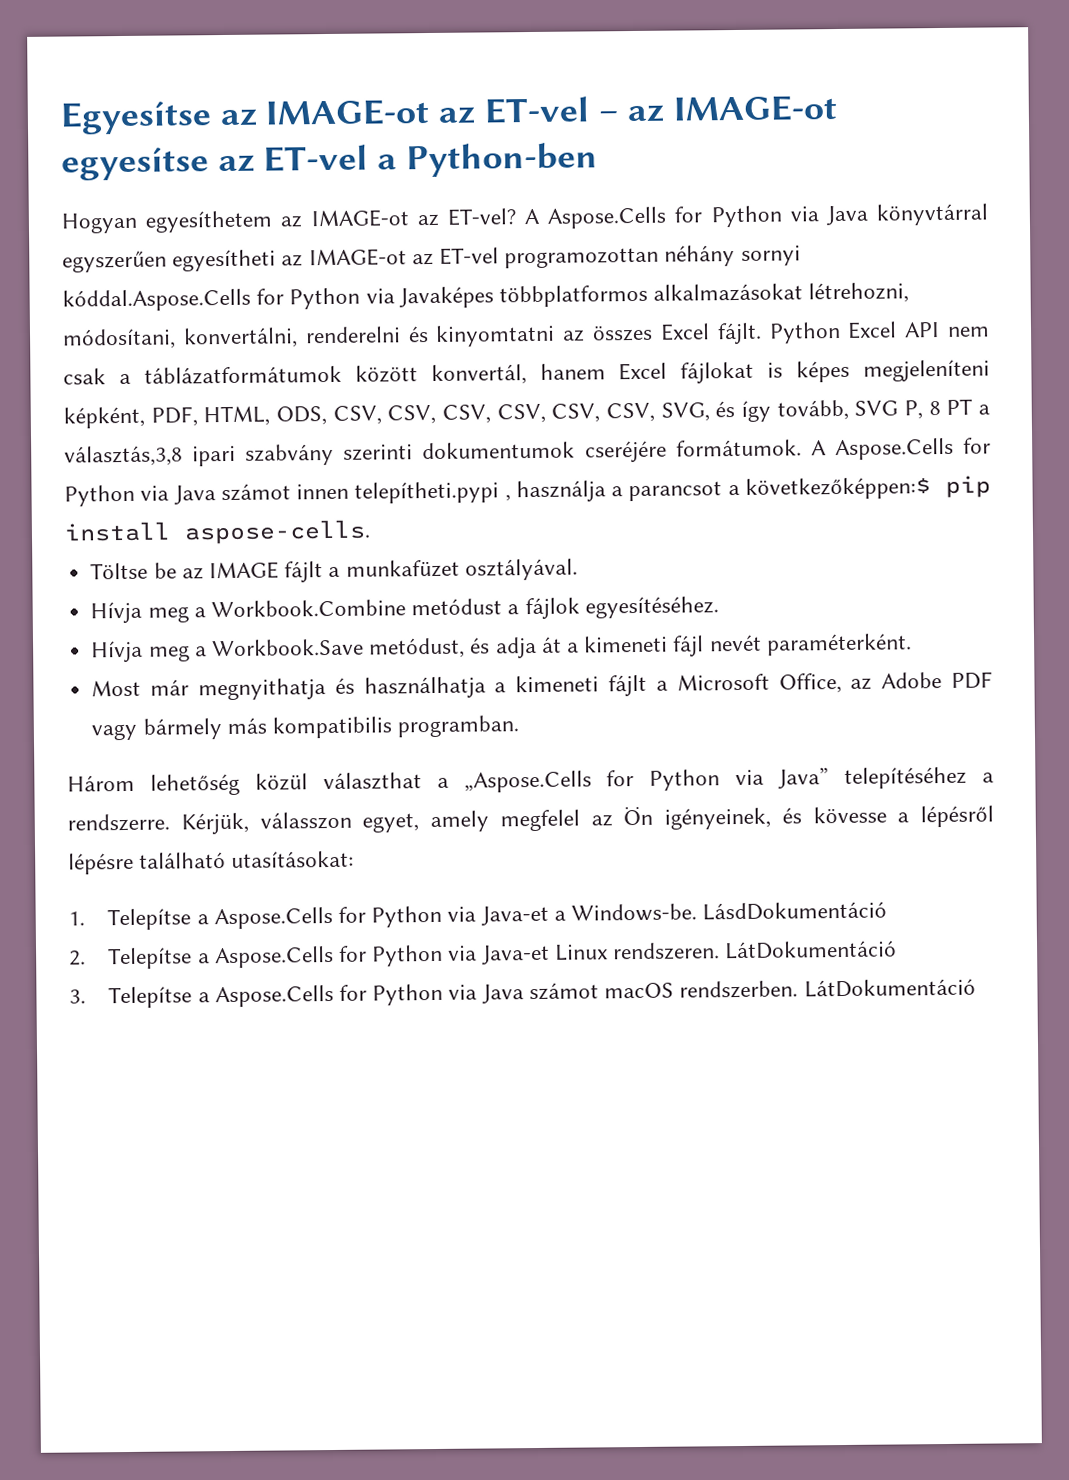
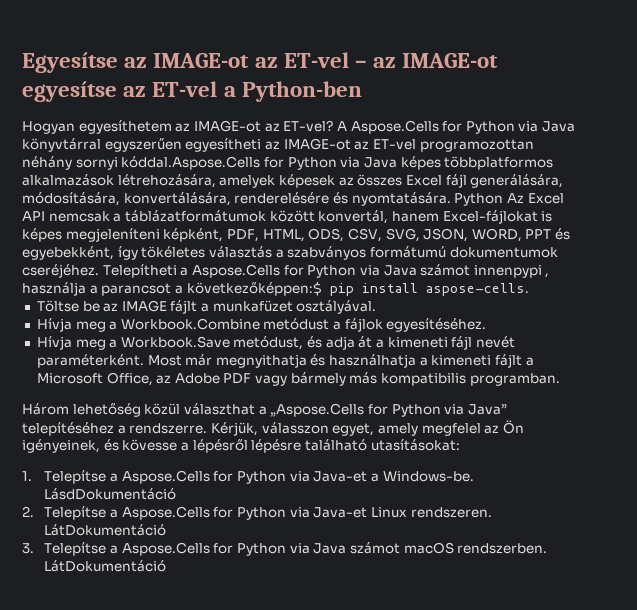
[398,282,910,309] [62,321,991,350] [63,368,106,385] Javaképes többplatformos alkalmazásokat létrehozni, módosítani, konvertálni, renderelni és kinyomtatni az összes Excel fájlt. Python Excel API nem csak -> [363,156,554,170] [22,174,564,188] [22,192,564,206] [22,211,110,222] Java képes többplatformos alkalmazások létrehozására, amelyek képesek az összes Excel fájl generálására, módosítására, konvertálására, renderelésére és nyomtatására. Python Az Excel API nemcsak
[618,361,755,384] Excel fájlokat -> [442,210,538,224] Excel-fájlokat
[387,398,990,425] [64,437,991,467] [64,481,500,507] CSV, CSV, CSV, CSV, CSV, SVG, és így tovább, SVG P, 8 PT a választás,3,8 ipari szabvány szerinti dokumentumok cseréjére formátumok. A Aspose.Cells for Python via Java számot innen telepítheti.pypi -> [385,228,571,242] [22,246,558,260] [22,264,542,278] SVG, JSON, WORD, PPT és egyebekként, így tökéletes választás a szabványos formátumú dokumentumok cseréjéhez. Telepítheti a Aspose.Cells for Python via Java számot innenpypi
(912, 644) // -> (144, 361) none

